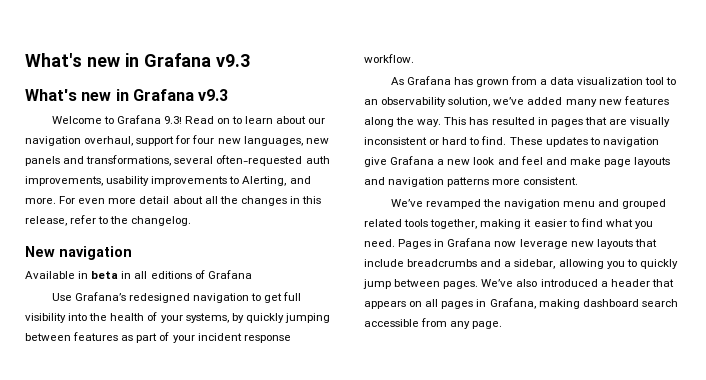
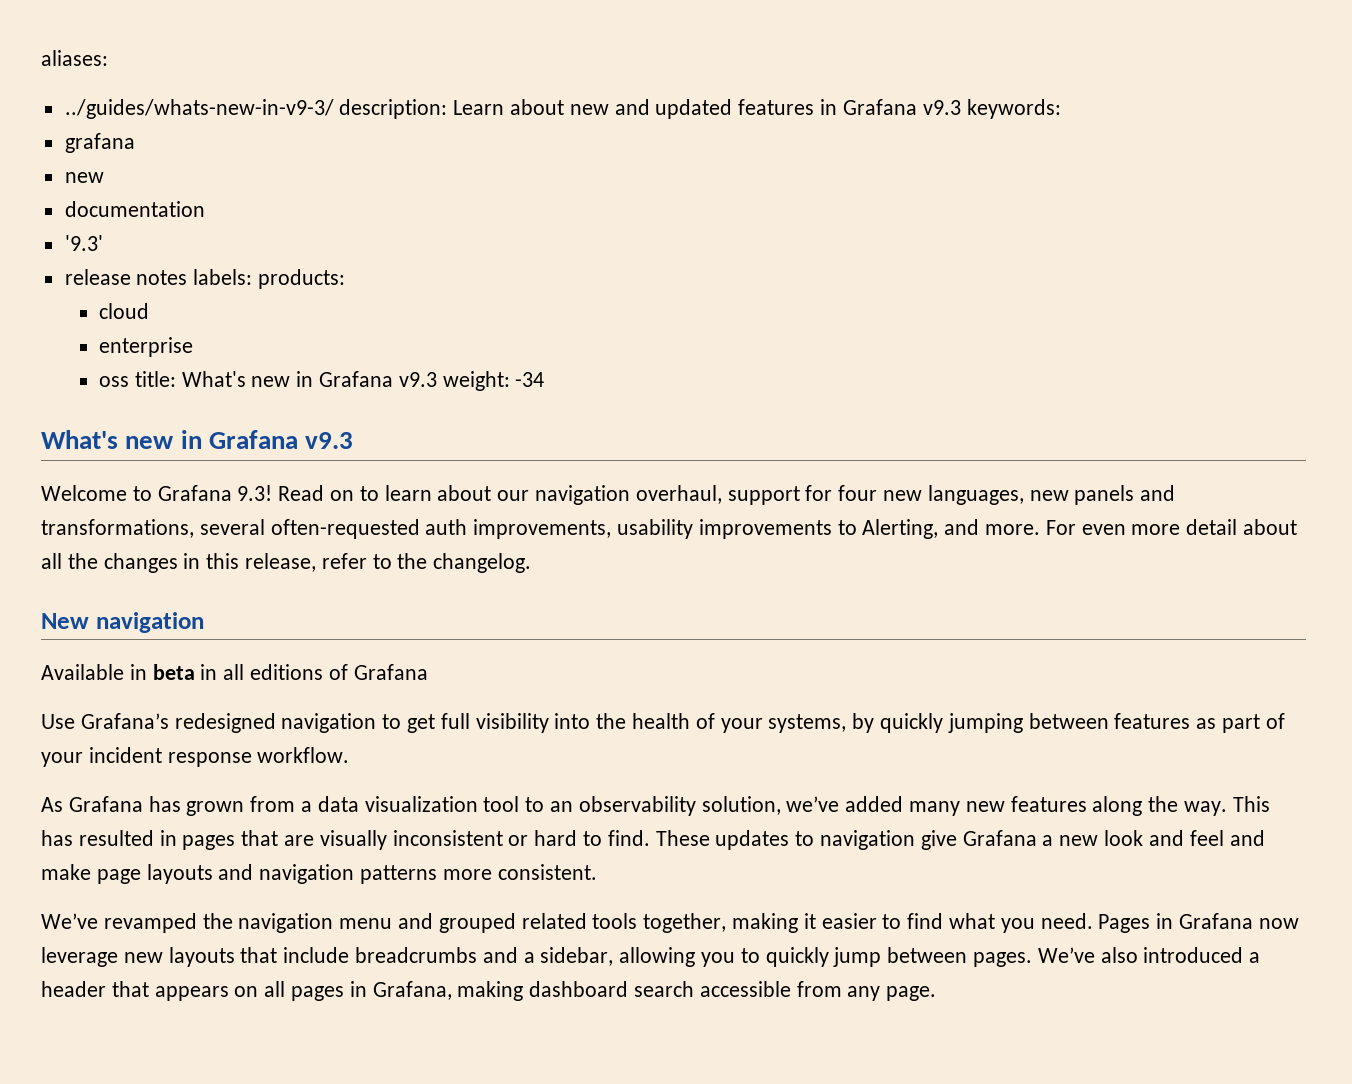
[25,53,250,67] What's new in Grafana v9.3 -> [41,50,108,66] [64,99,1061,119] [64,133,135,153] [64,172,104,183] [64,201,205,217] [64,235,103,251] [64,269,346,289] [98,303,149,319] [98,337,193,357] [98,371,545,391] aliases: // ../guides/whats-new-in-v9-3/ description: Learn about new and updated features in Grafana v9.3 keywords: // grafana // new // documentation // '9.3' // release notes labels: products: // cloud // enterprise // oss title: What's new in Grafana v9.3 weight: -34

